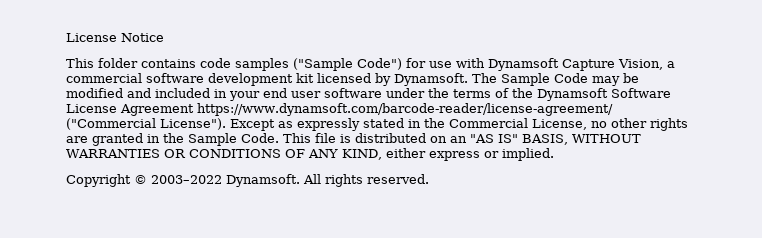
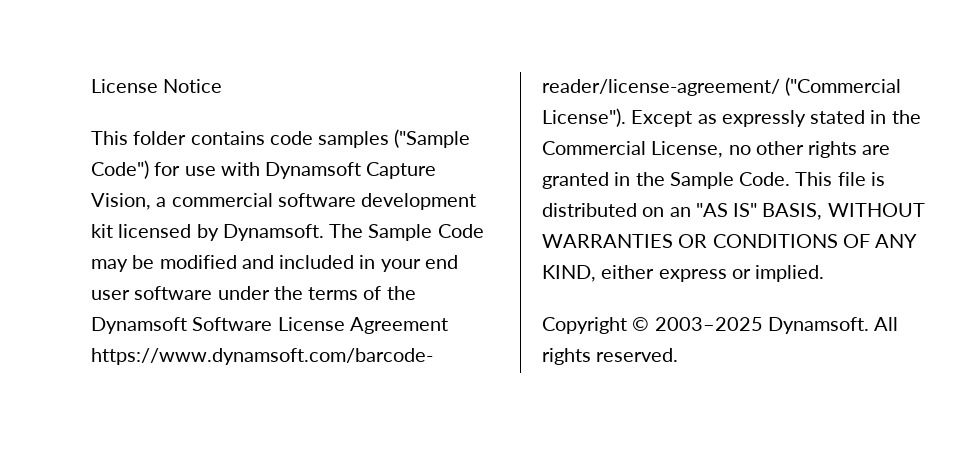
[151,175,222,184] 2003–2022 -> [654,317,763,331] 2003–2025

